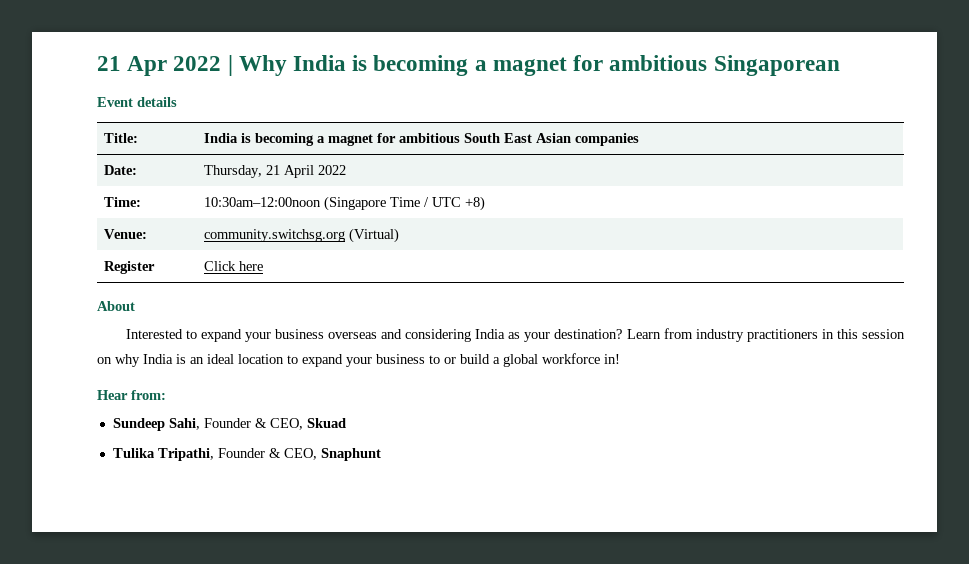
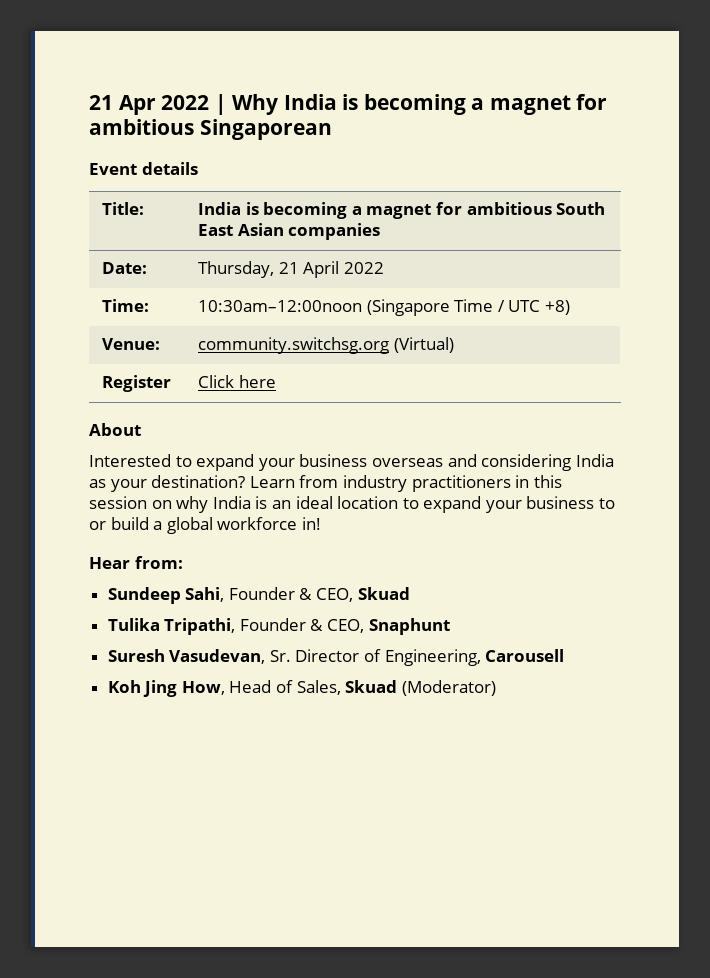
(381, 454) none -> [107,649,565,666] [107,680,496,697] // Suresh Vasudevan, Sr. Director of Engineering, Carousell // Koh Jing How, Head of Sales, Skuad (Moderator)

